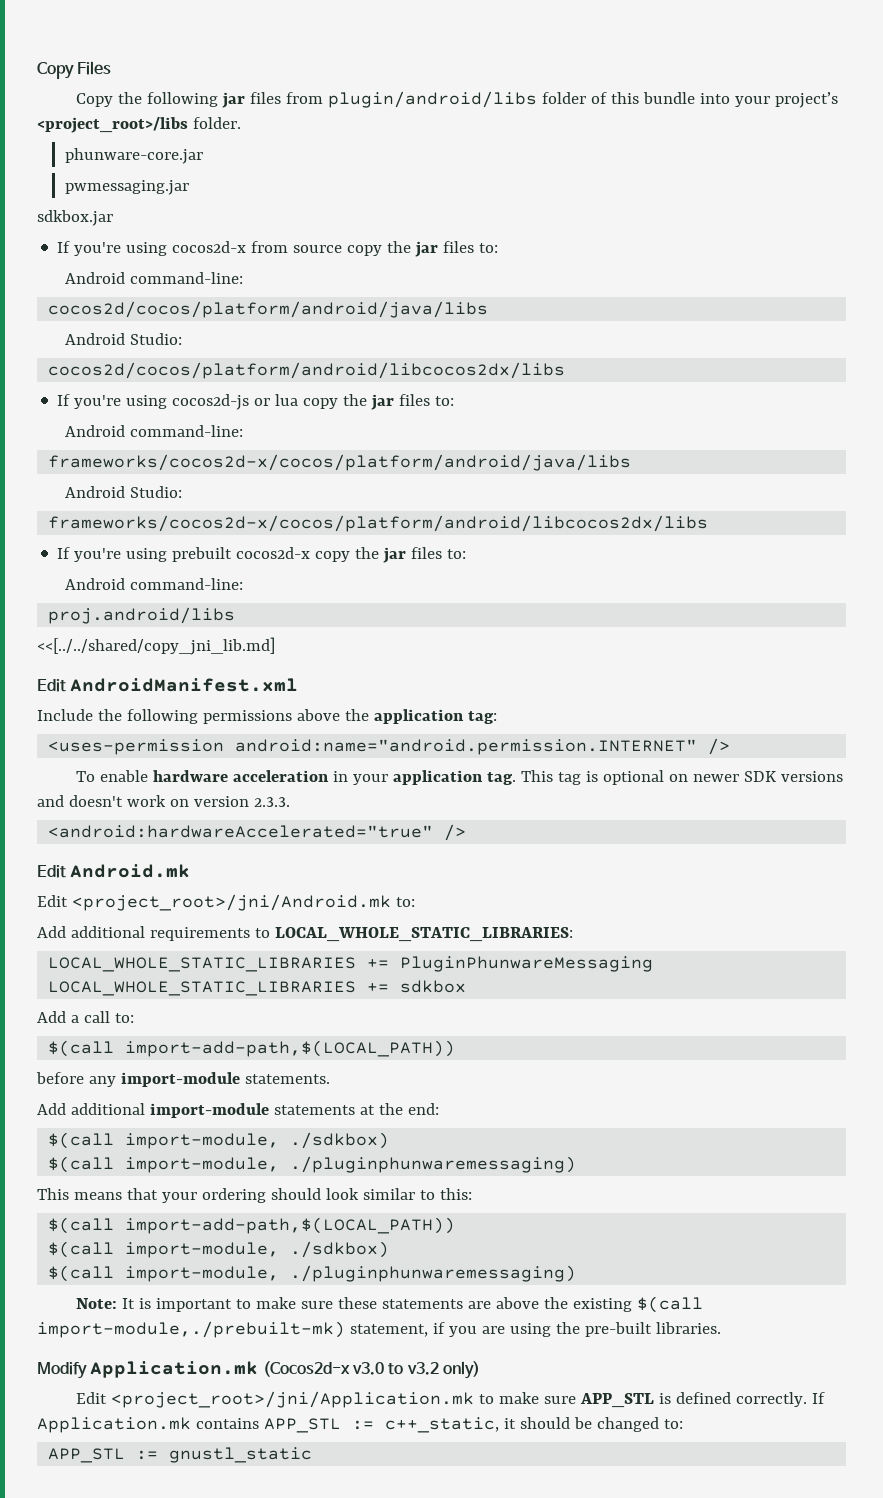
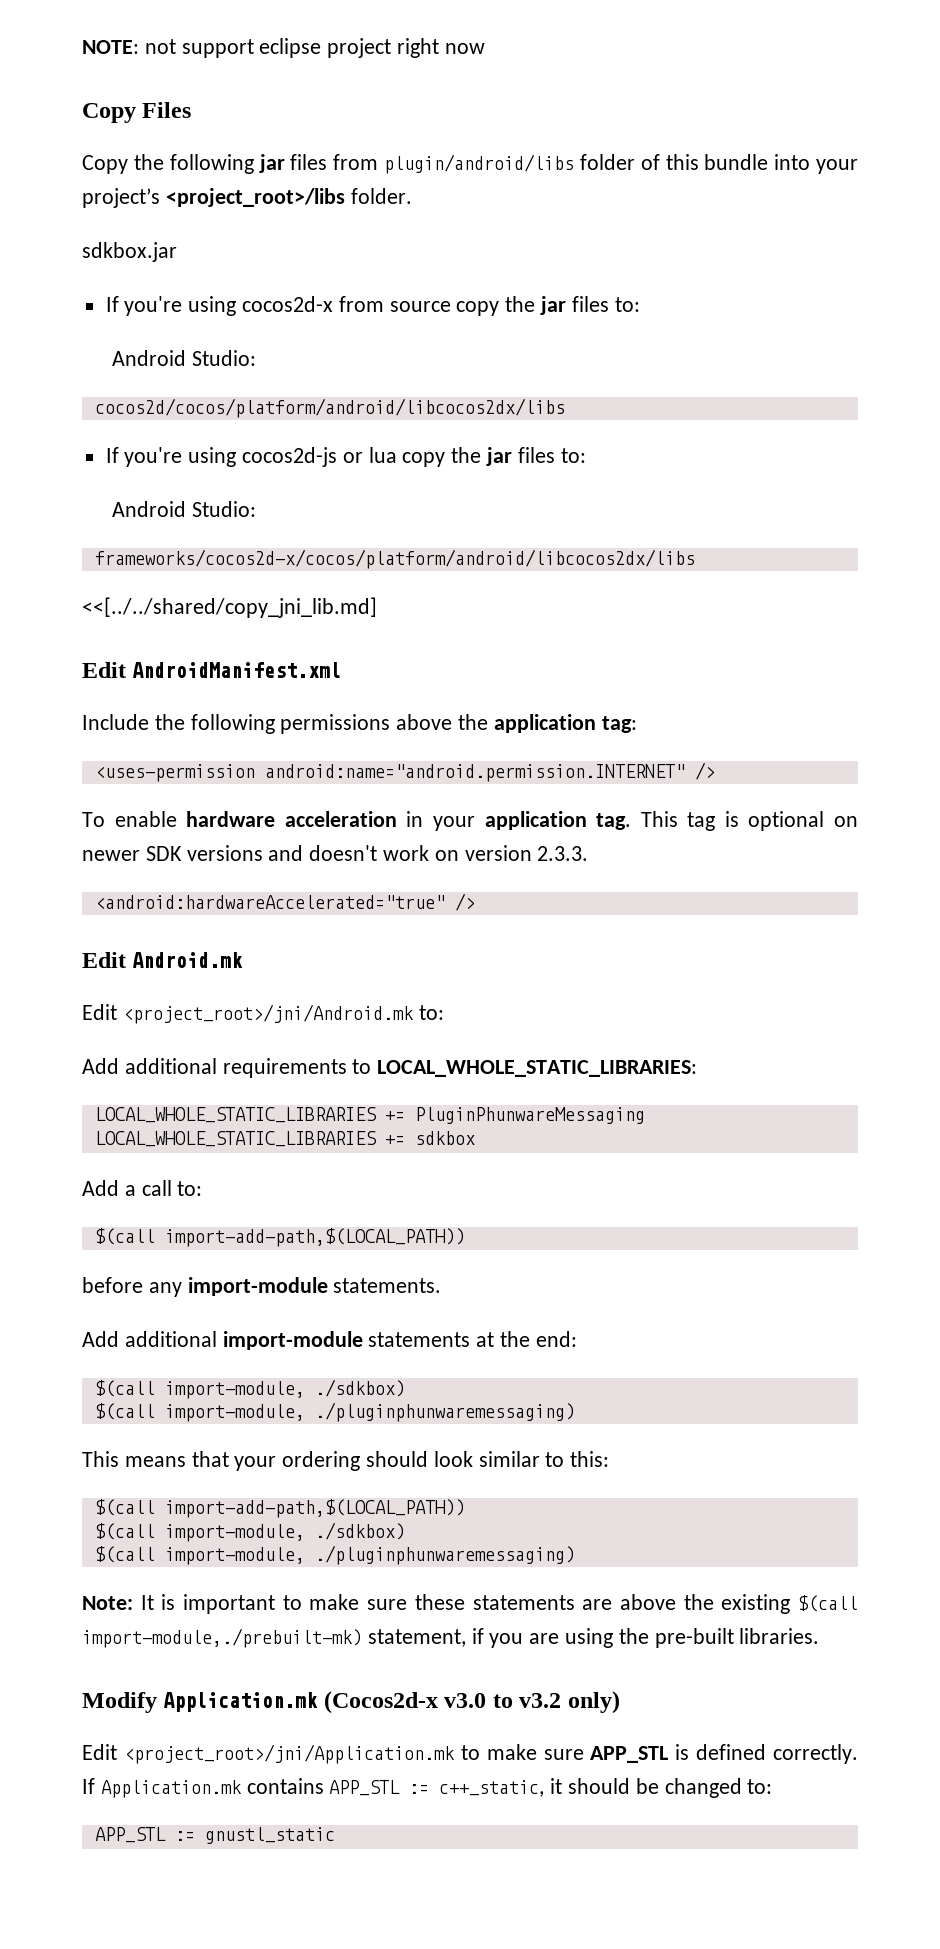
(37, 70) none -> [82,38,485,58] NOTE: not support eclipse project right now //
[64,148,203,164] [64,180,189,195] // phunware-core.jar // pwmessaging.jar -> (412, 196) none
[64,272,243,284] [48,301,489,318] // Android command-line: // cocos2d/cocos/platform/android/java/libs -> (640, 304) none
[64,425,243,437] [48,454,632,471] // Android command-line: // frameworks/cocos2d-x/cocos/platform/android/java/libs -> (586, 455) none
[57,547,467,563] [64,578,243,590] [48,607,236,624] // If you're using prebuilt cocos2d-x copy the jar files to: // Android command-line: // proj.android/libs -> (695, 559) none

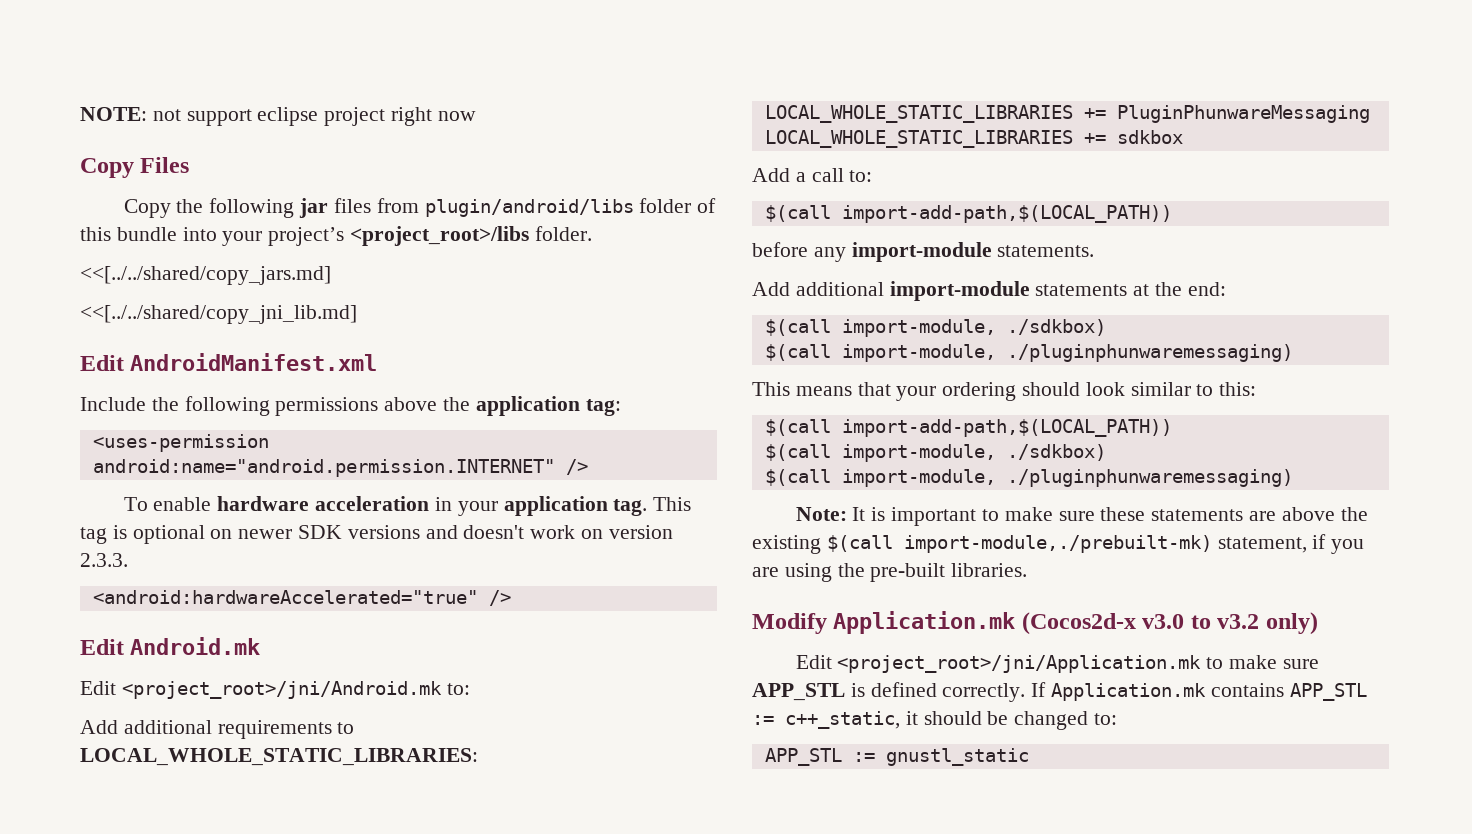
[82,242,177,262] [105,296,640,316] [112,350,257,366] [94,398,565,418] [105,447,586,467] [112,501,257,517] [94,549,695,569] sdkbox.jar // If you're using cocos2d-x from source copy the jar files to: // Android Studio: // cocos2d/cocos/platform/android/libcocos2dx/libs // If you're using cocos2d-js or lua copy the jar files to: // Android Studio: // frameworks/cocos2d-x/cocos/platform/android/libcocos2dx/libs -> [80,266,331,285] <<[../../shared/copy_jars.md]

